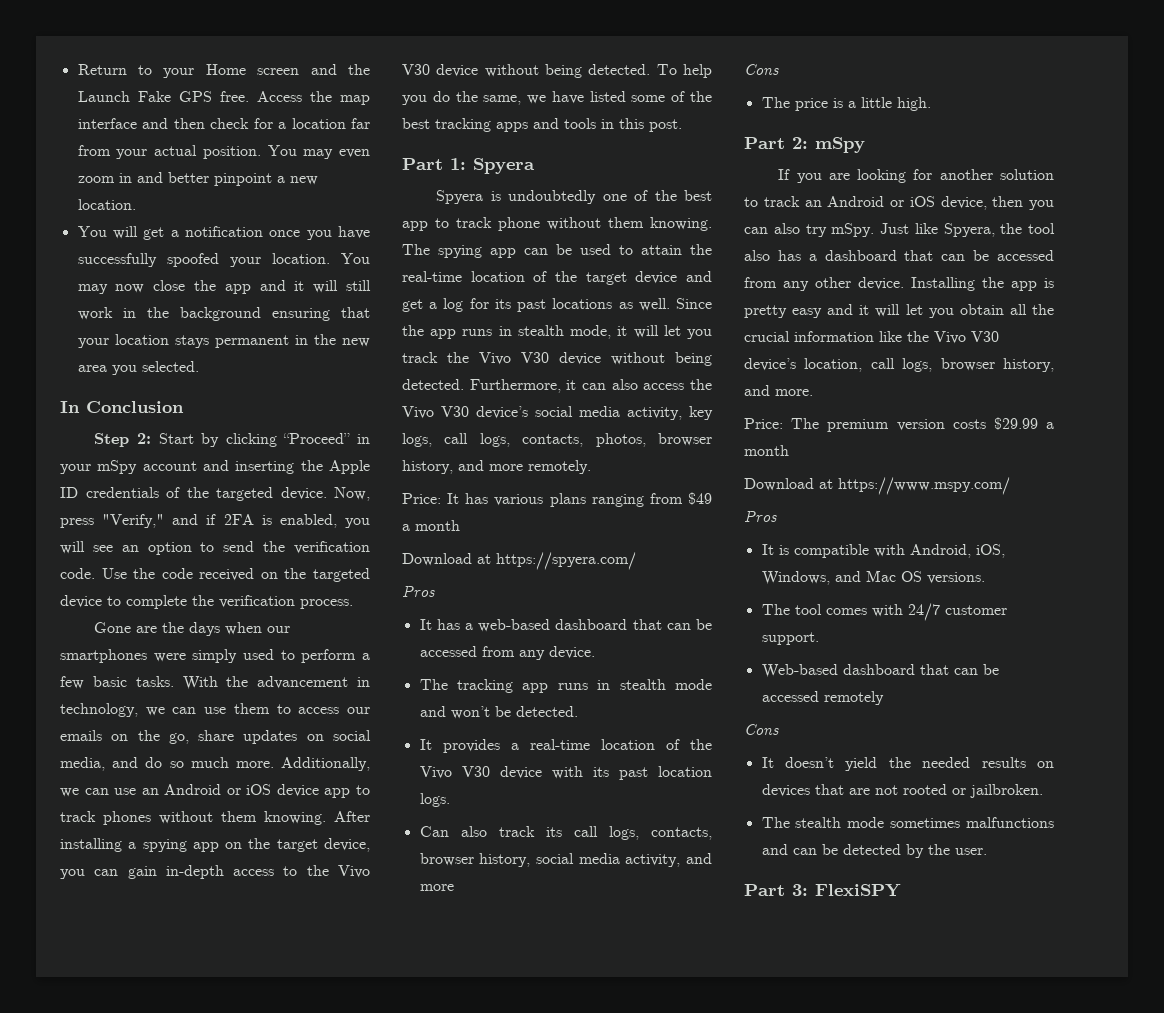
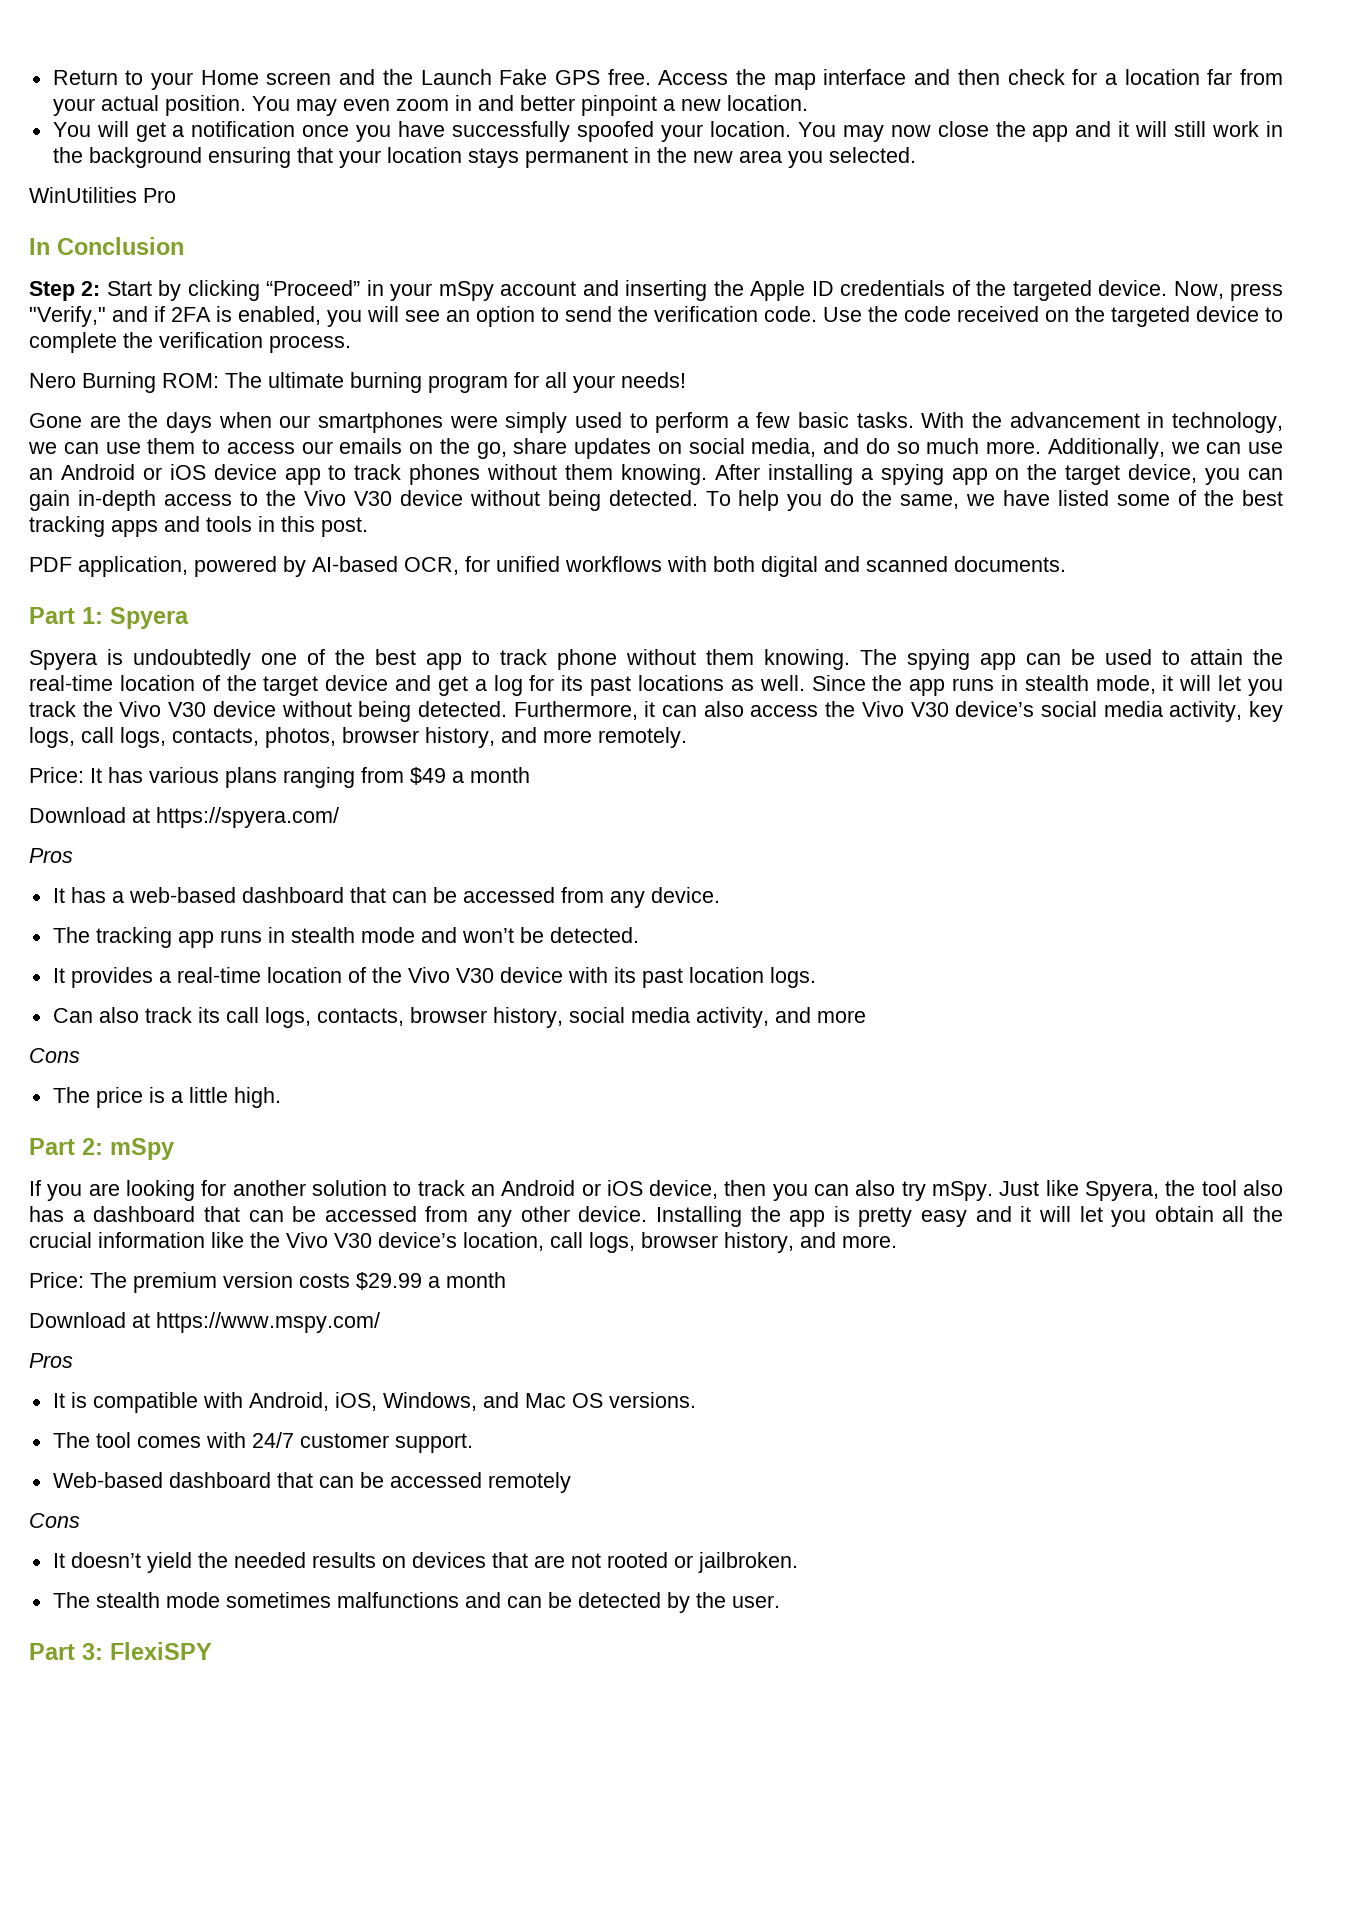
(199, 366) none -> [29,187,176,203] // WinUtilities Pro
(353, 604) none -> [29,372,686,393] // Nero Burning ROM: The ultimate burning program for all your needs!
(682, 125) none -> [29,556,1066,577] // PDF application, powered by AI-based OCR, for unified workflows with both digital and scanned documents.

